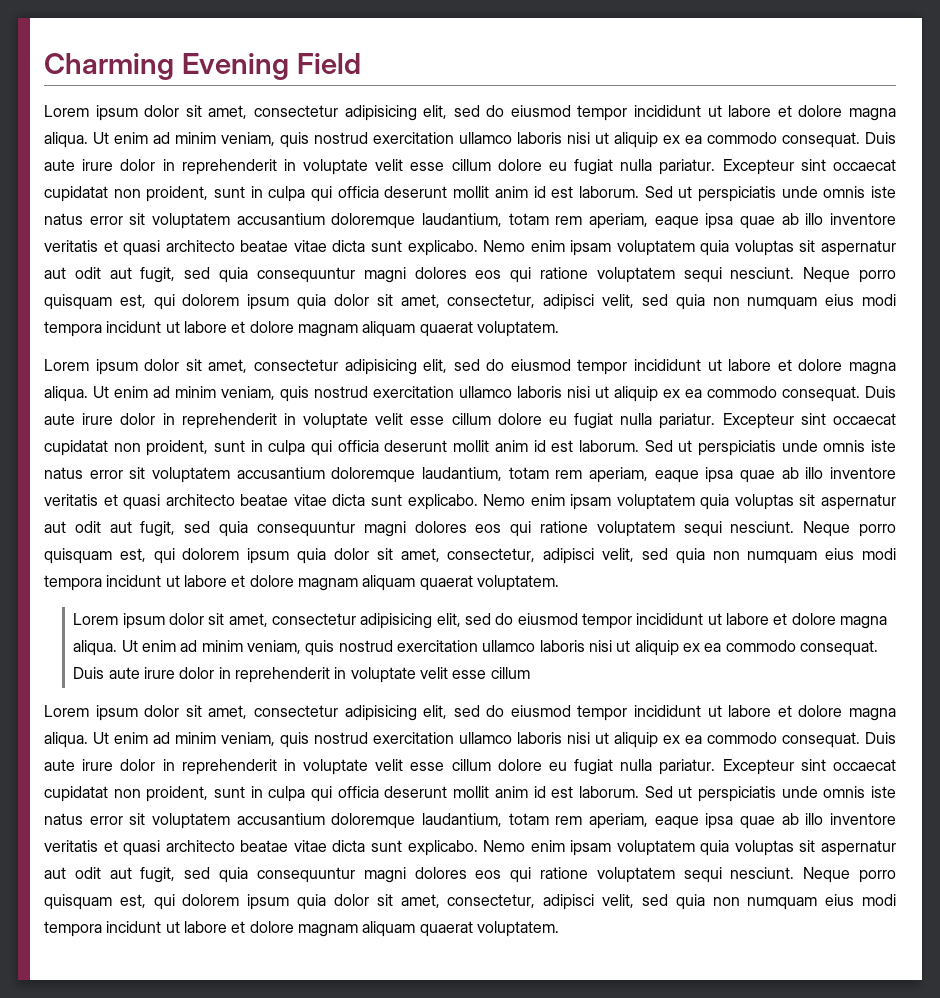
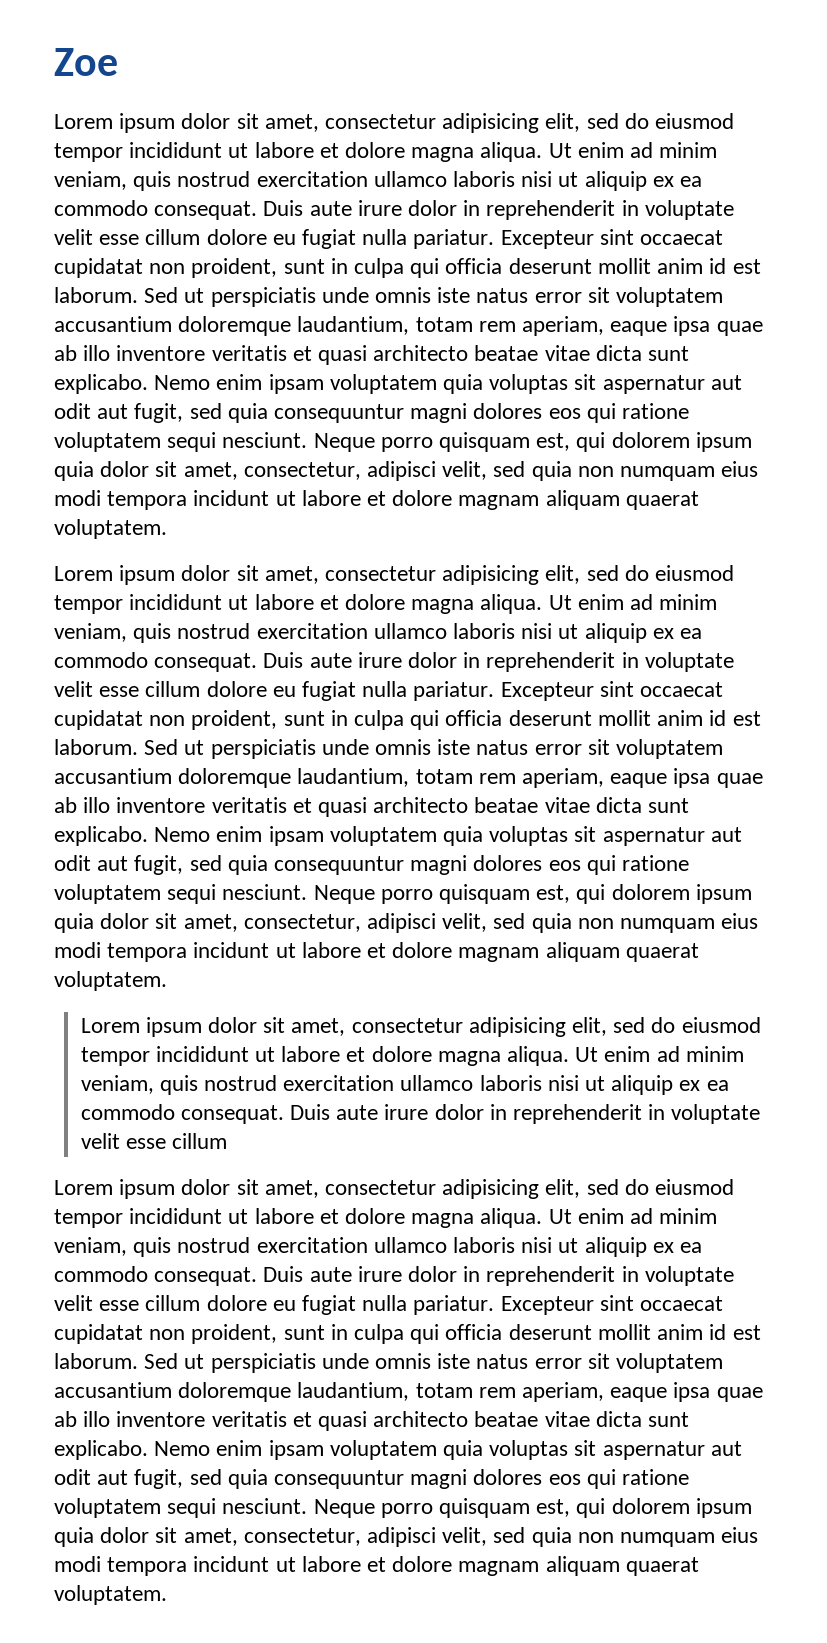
[44,53,361,80] Charming Evening Field -> [54,48,118,76] Zoe

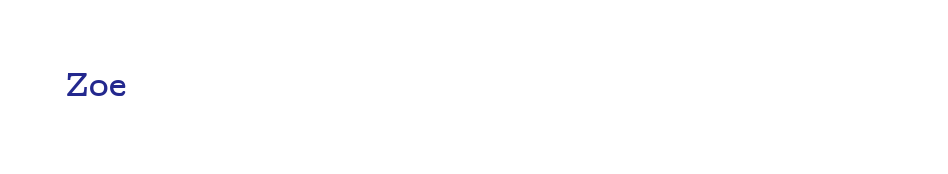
[54,113,735,133] [54,142,718,162] [54,171,703,191] [54,200,734,220] [54,229,724,249] [54,258,761,278] [54,287,724,307] [54,316,763,336] [54,345,690,365] [54,374,742,394] [54,403,690,423] [54,432,752,452] [54,461,759,481] [54,490,699,510] [54,519,167,539] [54,565,735,585] [54,594,718,614] [54,623,703,643] [54,652,734,672] [54,681,724,701] [54,710,761,730] [54,739,724,759] [54,768,763,788] [54,797,690,817] [54,826,742,846] [54,855,690,875] [54,884,752,904] [54,913,759,933] [54,942,699,962] [54,971,167,991] [80,1017,761,1037] [80,1046,744,1066] [80,1075,729,1095] [80,1104,761,1124] [80,1133,228,1149] [54,1179,735,1199] [54,1208,718,1228] [54,1237,703,1257] [54,1266,734,1286] [54,1295,724,1315] [54,1324,761,1344] [54,1353,724,1373] [54,1382,763,1402] [54,1411,690,1431] [54,1440,742,1460] [54,1469,690,1489] [54,1498,752,1518] [54,1527,759,1547] [54,1556,699,1576] [54,1585,167,1605] // Lorem ipsum dolor sit amet, consectetur adipisicing elit, sed do eiusmod tempor incididunt ut labore et dolore magna aliqua. Ut enim ad minim veniam, quis nostrud exercitation ullamco laboris nisi ut aliquip ex ea commodo consequat. Duis aute irure dolor in reprehenderit in voluptate velit esse cillum dolore eu fugiat nulla pariatur. Excepteur sint occaecat cupidatat non proident, sunt in culpa qui officia deserunt mollit anim id est laborum. Sed ut perspiciatis unde omnis iste natus error sit voluptatem accusantium doloremque laudantium, totam rem aperiam, eaque ipsa quae ab illo inventore veritatis et quasi architecto beatae vitae dicta sunt explicabo. Nemo enim ipsam voluptatem quia voluptas sit aspernatur aut odit aut fugit, sed quia consequuntur magni dolores eos qui ratione voluptatem sequi nesciunt. Neque porro quisquam est, qui dolorem ipsum quia dolor sit amet, consectetur, adipisci velit, sed quia non numquam eius modi tempora incidunt ut labore et dolore magnam aliquam quaerat voluptatem. // Lorem ipsum dolor sit amet, consectetur adipisicing elit, sed do eiusmod tempor incididunt ut labore et dolore magna aliqua. Ut enim ad minim veniam, quis nostrud exercitation ullamco laboris nisi ut aliquip ex ea commodo consequat. Duis aute irure dolor in reprehenderit in voluptate velit esse cillum dolore eu fugiat nulla pariatur. Excepteur sint occaecat cupidatat non proident, sunt in culpa qui officia deserunt mollit anim id est laborum. Sed ut perspiciatis unde omnis iste natus error sit voluptatem accusantium doloremque laudantium, totam rem aperiam, eaque ipsa quae ab illo inventore veritatis et quasi architecto beatae vitae dicta sunt explicabo. Nemo enim ipsam voluptatem quia voluptas sit aspernatur aut odit aut fugit, sed quia consequuntur magni dolores eos qui ratione voluptatem sequi nesciunt. Neque porro quisquam est, qui dolorem ipsum quia dolor sit amet, consectetur, adipisci velit, sed quia non numquam eius modi tempora incidunt ut labore et dolore magnam aliquam quaerat voluptatem. // Lorem ipsum dolor sit amet, consectetur adipisicing elit, sed do eiusmod tempor incididunt ut labore et dolore magna aliqua. Ut enim ad minim veniam, quis nostrud exercitation ullamco laboris nisi ut aliquip ex ea commodo consequat. Duis aute irure dolor in reprehenderit in voluptate velit esse cillum // Lorem ipsum dolor sit amet, consectetur adipisicing elit, sed do eiusmod tempor incididunt ut labore et dolore magna aliqua. Ut enim ad minim veniam, quis nostrud exercitation ullamco laboris nisi ut aliquip ex ea commodo consequat. Duis aute irure dolor in reprehenderit in voluptate velit esse cillum dolore eu fugiat nulla pariatur. Excepteur sint occaecat cupidatat non proident, sunt in culpa qui officia deserunt mollit anim id est laborum. Sed ut perspiciatis unde omnis iste natus error sit voluptatem accusantium doloremque laudantium, totam rem aperiam, eaque ipsa quae ab illo inventore veritatis et quasi architecto beatae vitae dicta sunt explicabo. Nemo enim ipsam voluptatem quia voluptas sit aspernatur aut odit aut fugit, sed quia consequuntur magni dolores eos qui ratione voluptatem sequi nesciunt. Neque porro quisquam est, qui dolorem ipsum quia dolor sit amet, consectetur, adipisci velit, sed quia non numquam eius modi tempora incidunt ut labore et dolore magnam aliquam quaerat voluptatem. -> (126, 84) none

